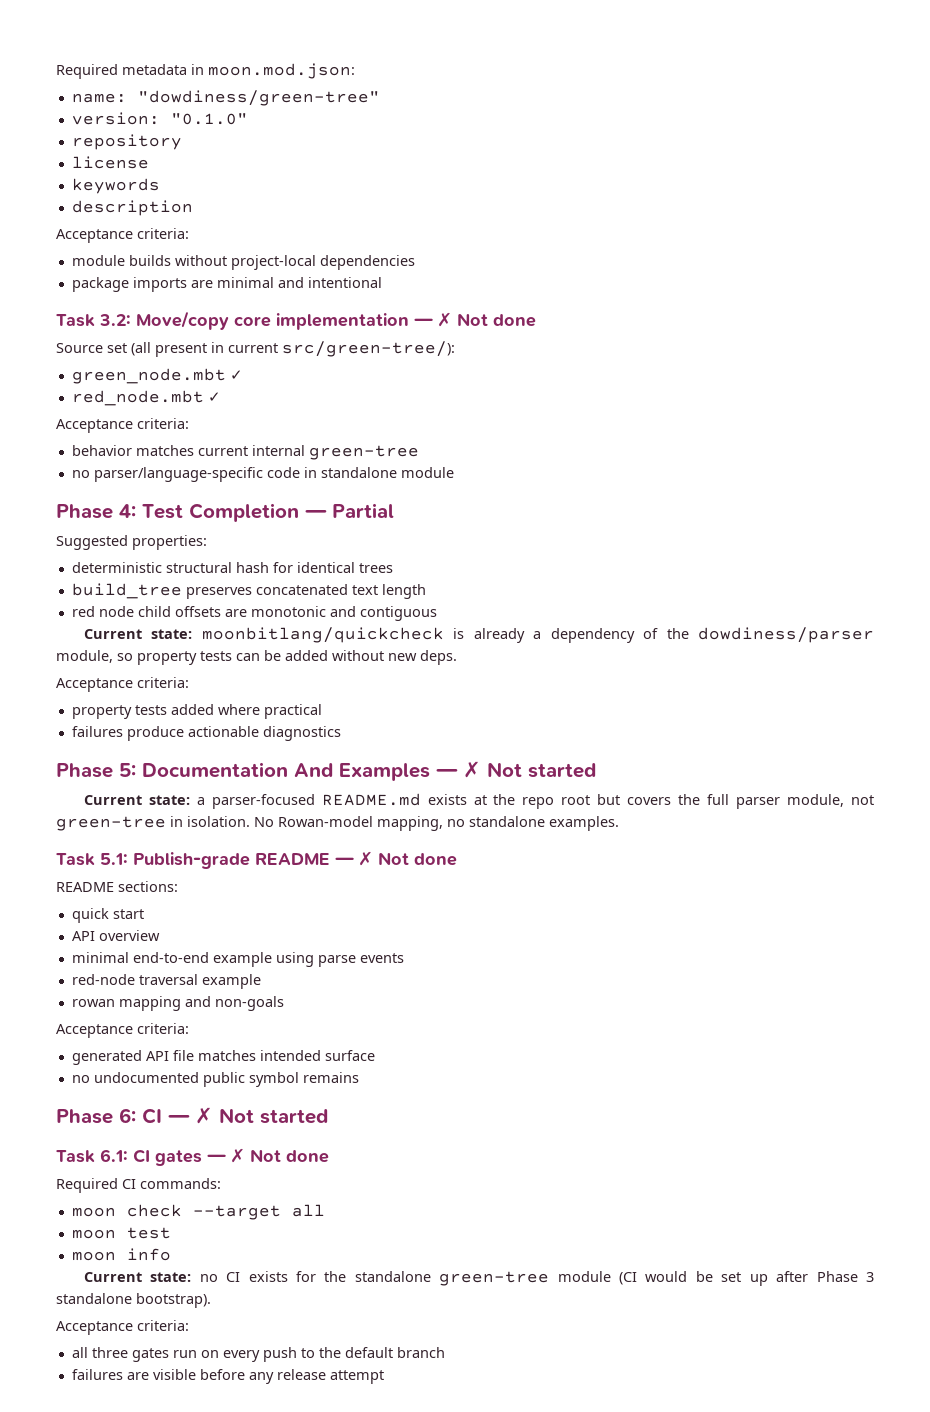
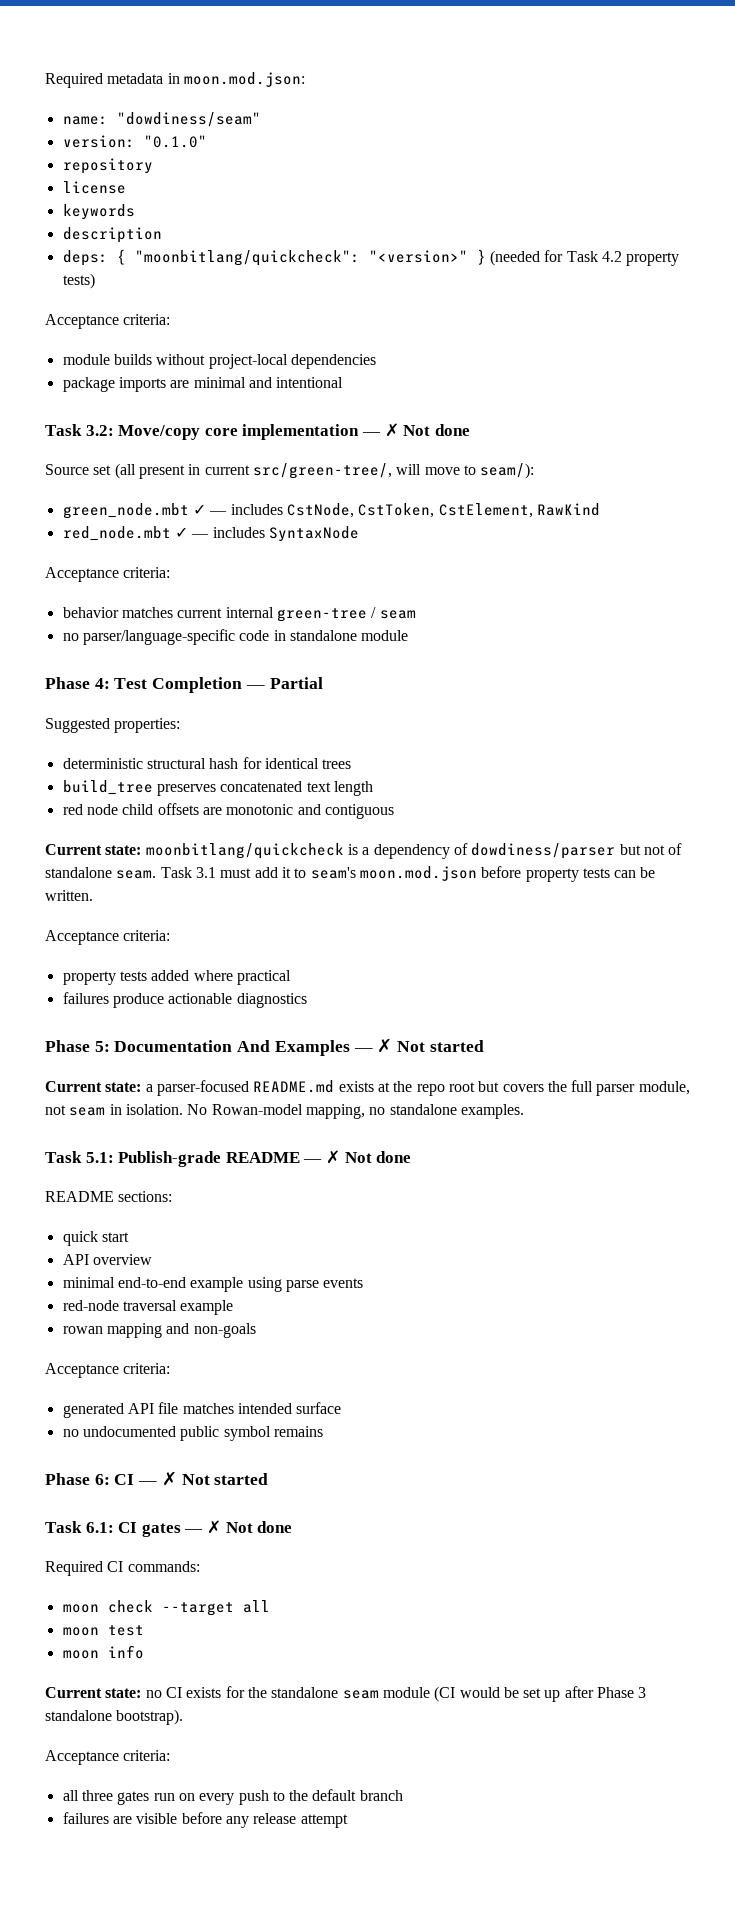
[137,90,380,106] "dowdiness/green-tree" -> [116,112,261,127] "dowdiness/seam"
(193, 208) none -> [62,249,680,266] [62,273,95,289] // deps: { "moonbitlang/quickcheck": "<version>" } (needed for Task 4.2 property tests)
[282,341,455,357] [71,368,243,384] src/green-tree/): // green_node.mbt ✓ -> [252,463,535,479] [62,503,600,519] src/green-tree/, will move to seam/): // green_node.mbt ✓ — includes CstNode, CstToken, CstElement, RawKind
(221, 397) none -> [191,526,359,542] — includes SyntaxNode
(419, 452) none -> [371,607,416,619] / seam
[473,628,525,643] already -> (358, 849) none
[666,627,875,643] [56,650,457,665] the dowdiness/parser module, so property tests can be added without new deps. -> [471,843,683,859] [45,866,656,882] [45,890,93,901] dowdiness/parser but not of standalone seam. Task 3.1 must add it to seam's moon.mod.json before property tests can be written.
[56,816,166,831] green-tree -> [69,1107,106,1116] seam
[439,1271,550,1286] green-tree -> [342,1690,379,1699] seam

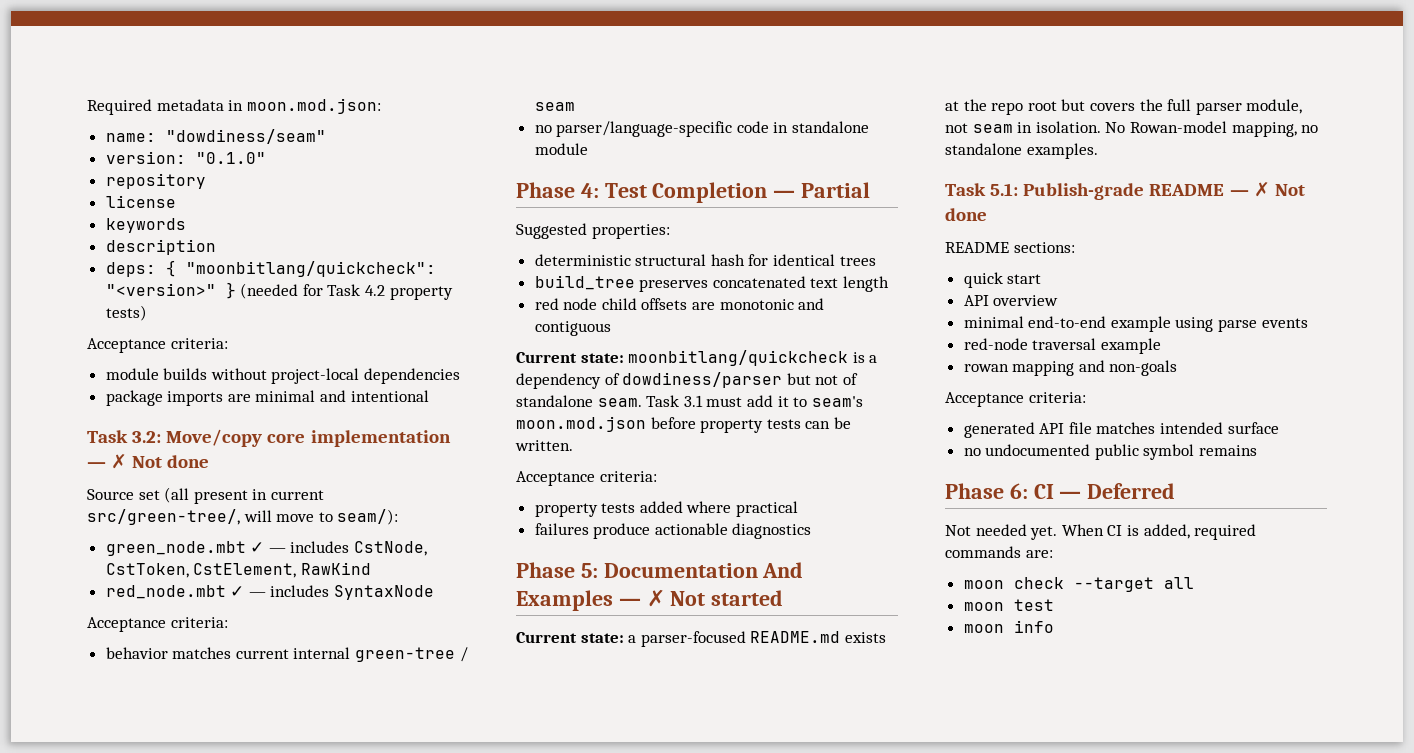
[161,1471,269,1486] [45,1520,293,1537] [45,1561,200,1576] ✗ Not started // Task 6.1: CI gates — ✗ Not done // Required CI commands: -> [1087,483,1176,499] [945,524,1257,540] [945,546,1053,558] Deferred // Not needed yet. When CI is added, required commands are:
[45,1686,647,1702] [45,1709,184,1725] [45,1750,171,1765] [62,1789,403,1805] [62,1812,348,1828] // Current state: no CI exists for the standalone seam module (CI would be set up after Phase 3 standalone bootstrap). // Acceptance criteria: // all three gates run on every push to the default branch // failures are visible before any release attempt -> (1054, 626) none

